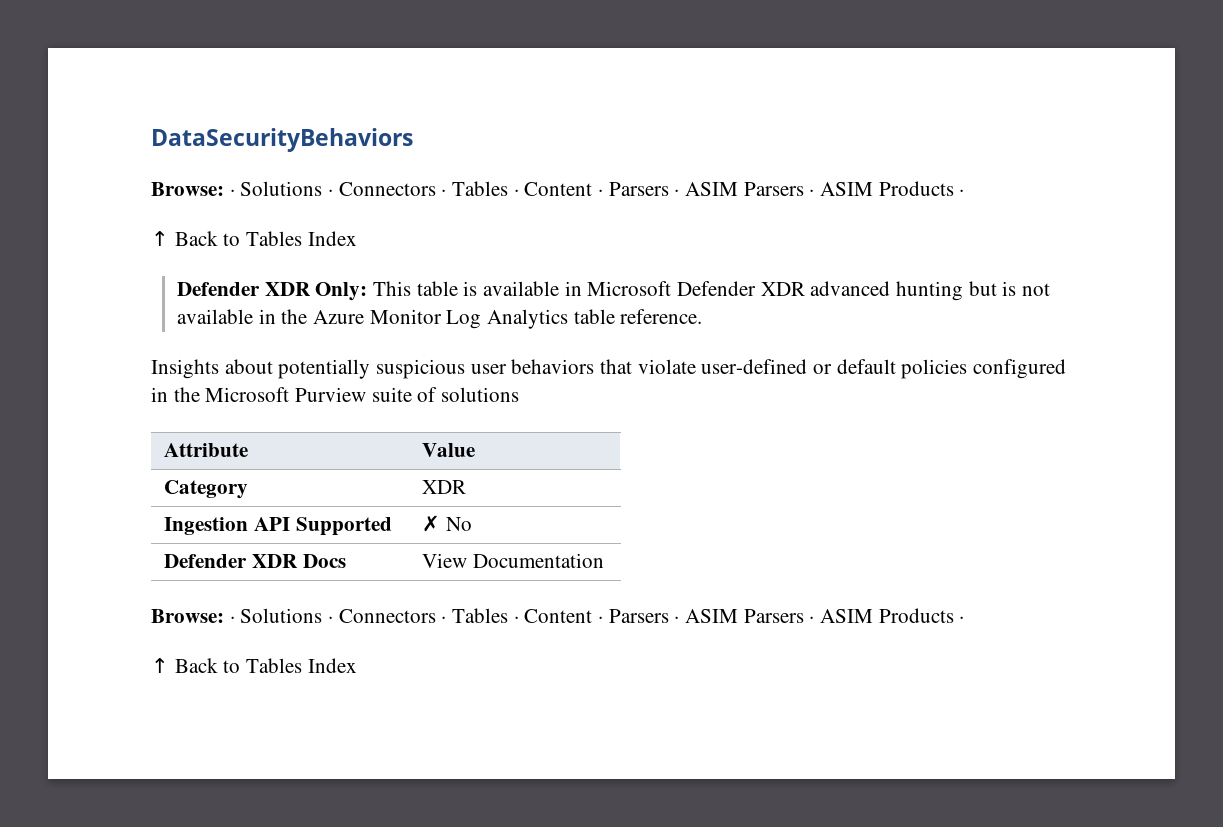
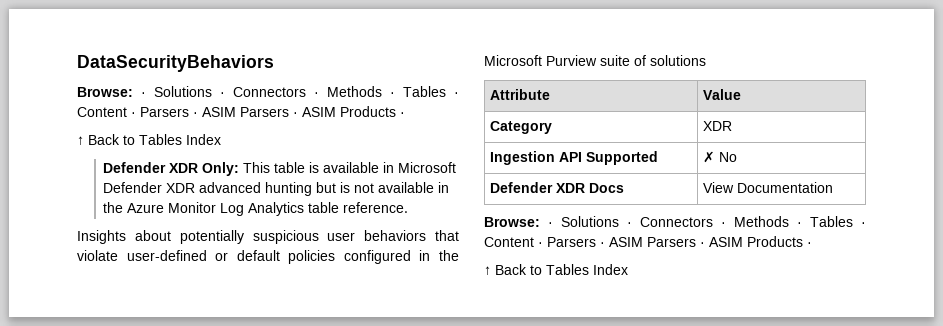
(447, 192) none -> [327,86,395,97] Methods ·
(447, 619) none -> [734,216,802,227] Methods ·

